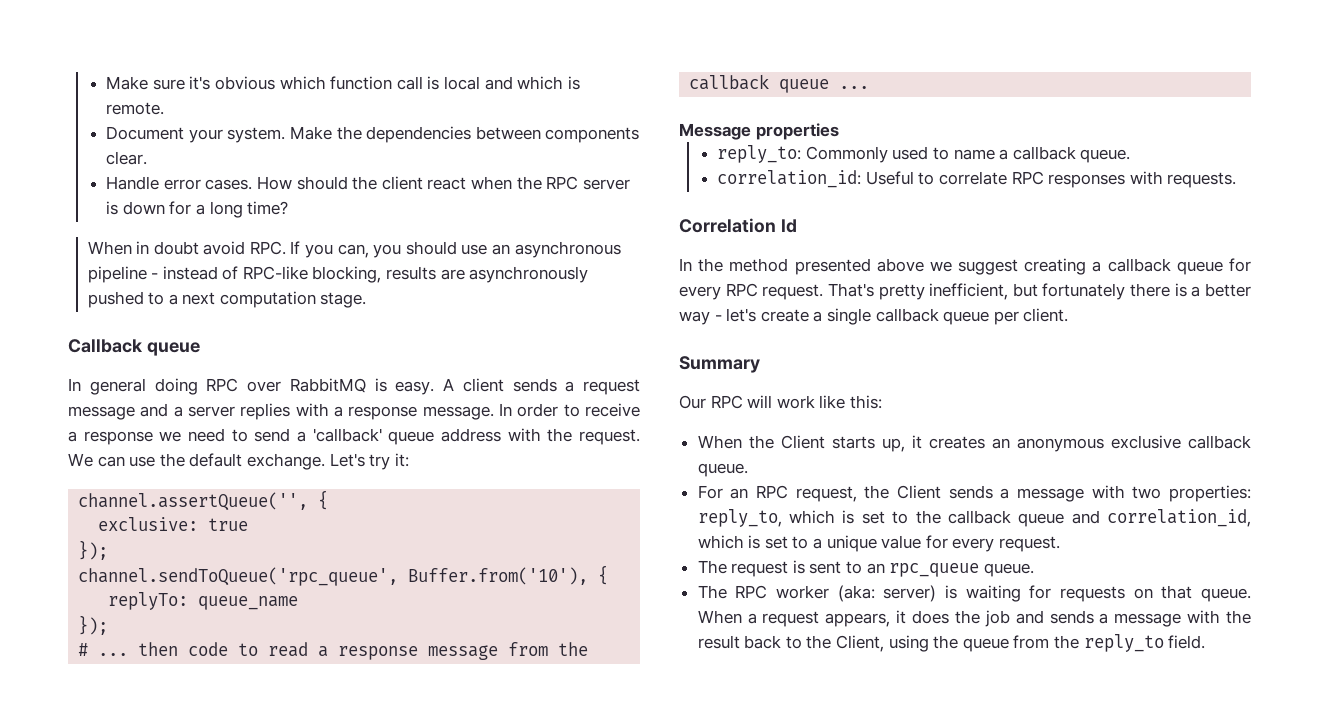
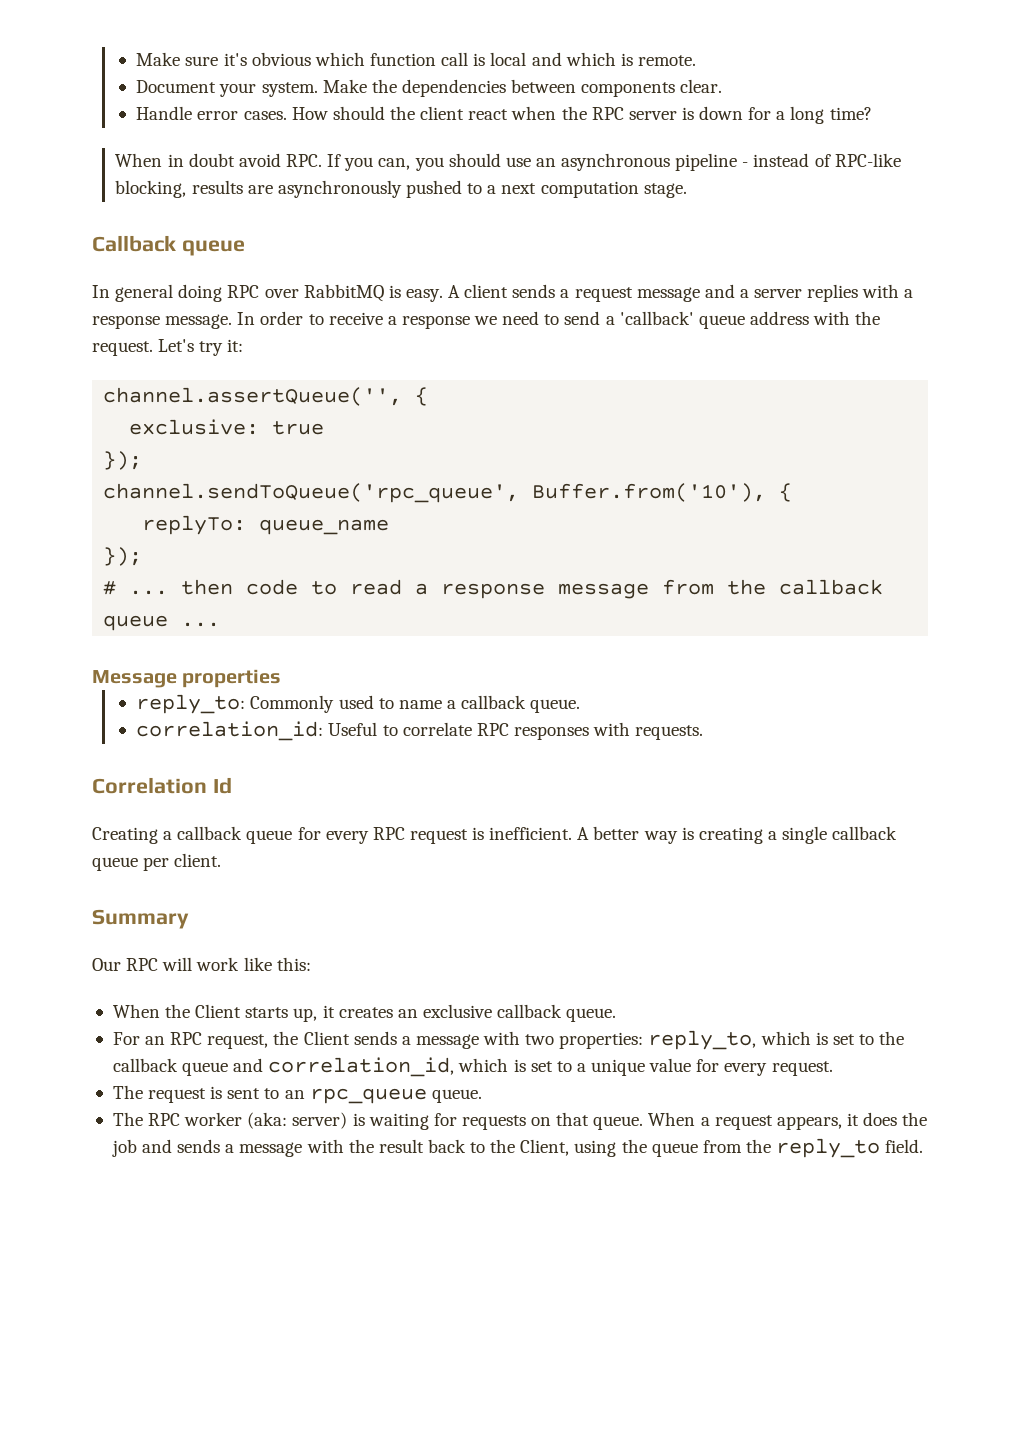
[68,453,325,470] We can use the default exchange. -> (153, 348) none
[679,258,1087,275] In the method presented above we suggest creating -> [92,827,158,844] Creating
[762,283,1251,300] [679,308,809,325] request. That's pretty inefficient, but fortunately there is a better way - let's create -> [409,826,763,844] request is inefficient. A better way is creating
[1016,438,1104,452] anonymous -> (418, 1013) none

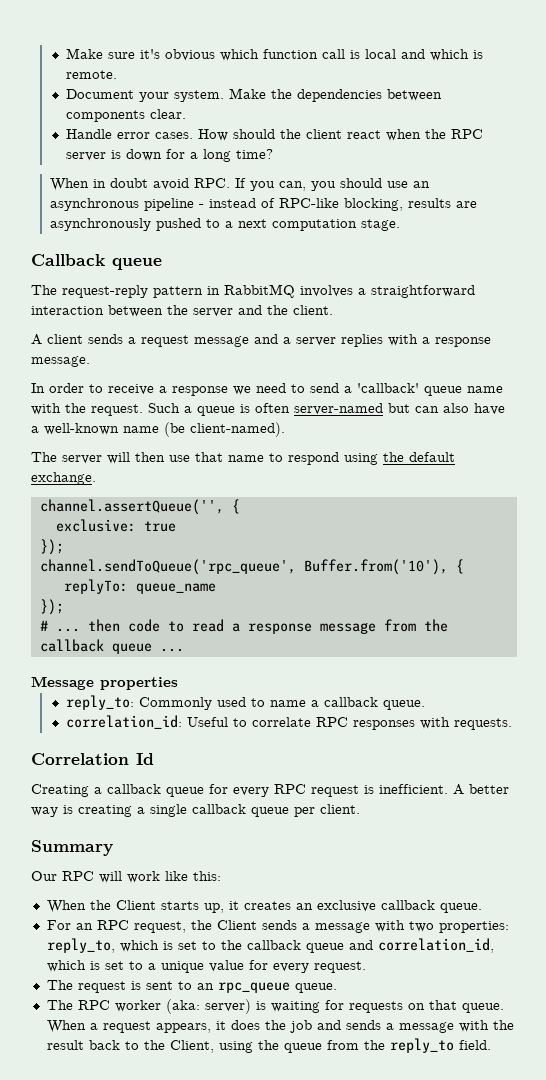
[92,284,443,302] In general doing RPC over RabbitMQ is easy. -> [31,284,475,298] [31,305,333,317] The request-reply pattern in RabbitMQ involves a straightforward interaction between the server and the client. //
(233, 321) none -> (90, 361) //
[749,311,809,325] address -> [467,386,503,393] name
[158,339,244,356] Let's try it: -> [148,403,505,416] [31,422,285,437] [31,452,455,465] [31,472,96,485] Such a queue is often server-named but can also have a well-known name (be client-named). // The server will then use that name to respond using the default exchange.

